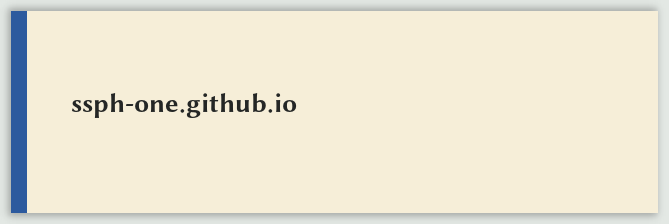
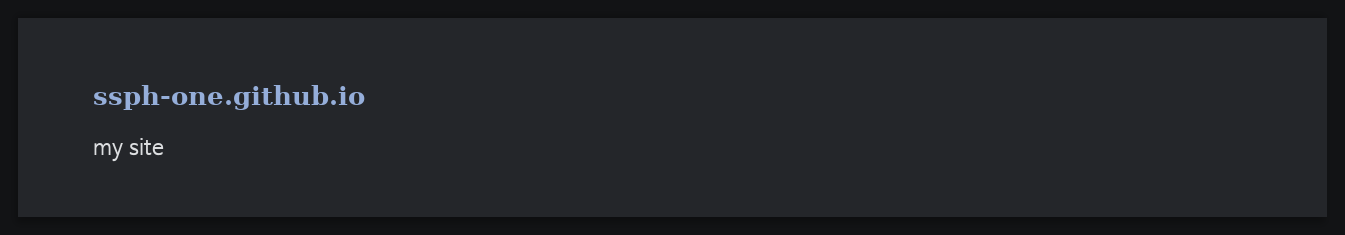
(297, 105) none -> [93,138,164,162] // my site

